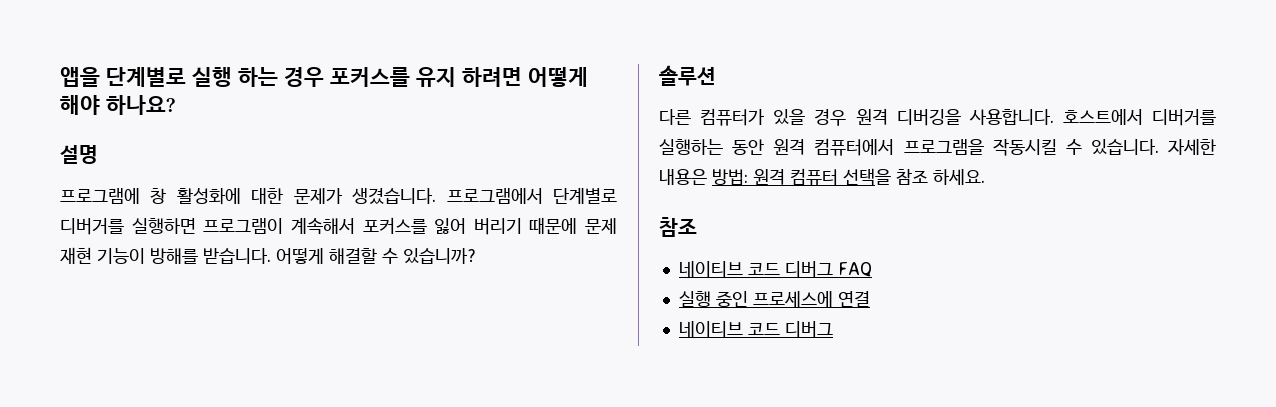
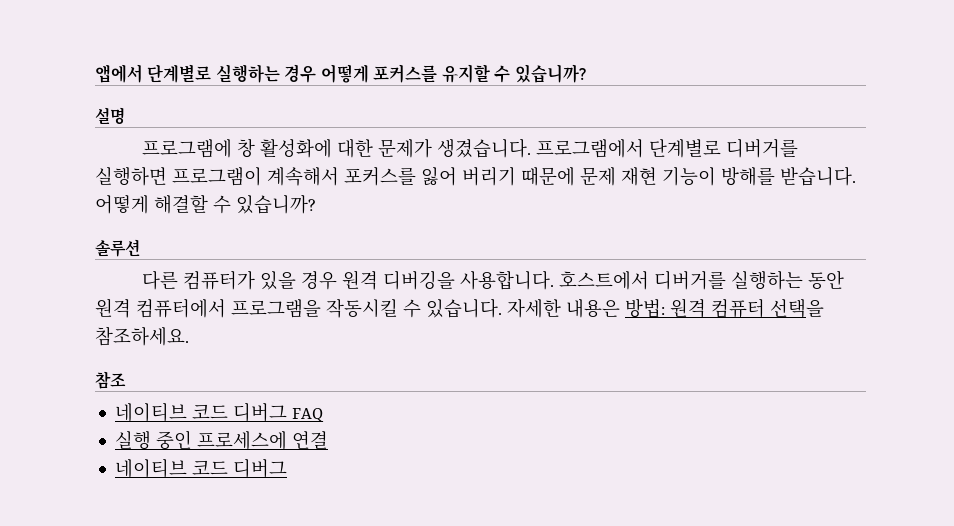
[60,67,588,87] [60,95,175,115] 앱을 단계별로 실행 하는 경우 포커스를 유지 하려면 어떻게 해야 하나요? -> [95,64,586,83] 앱에서 단계별로 실행하는 경우 어떻게 포커스를 유지할 수 있습니까?
[896,169,985,185] 참조 하세요. -> [95,326,189,346] 참조하세요.

